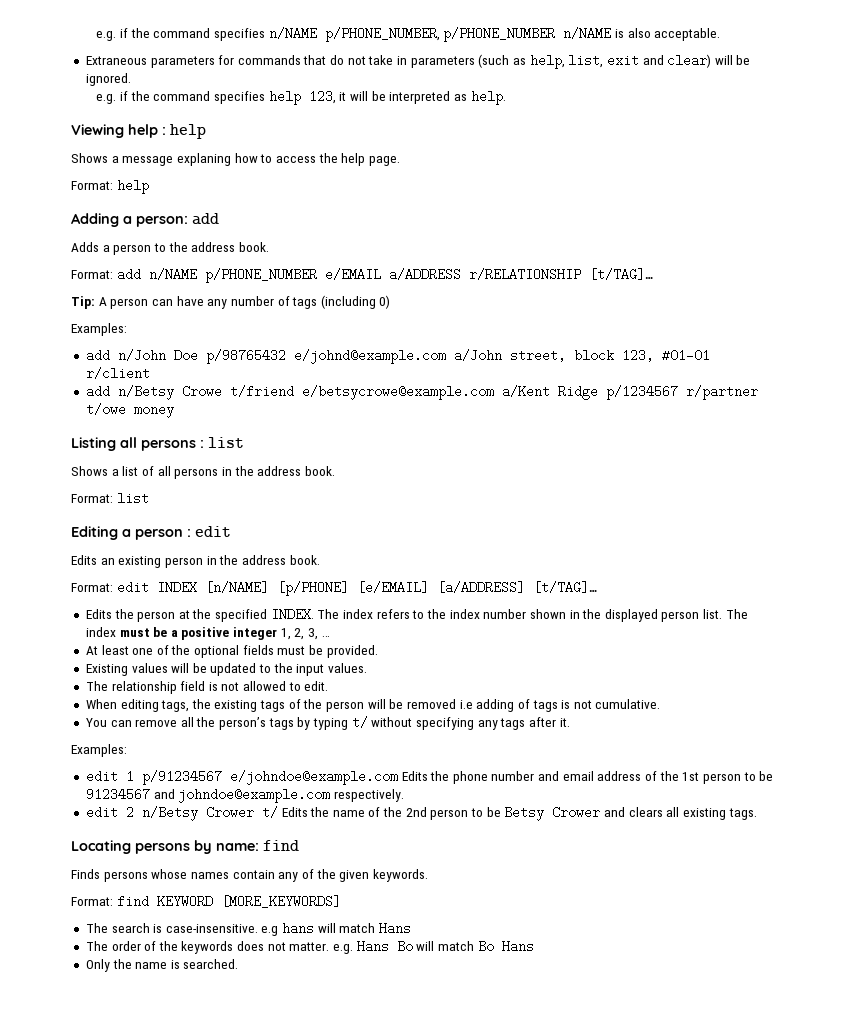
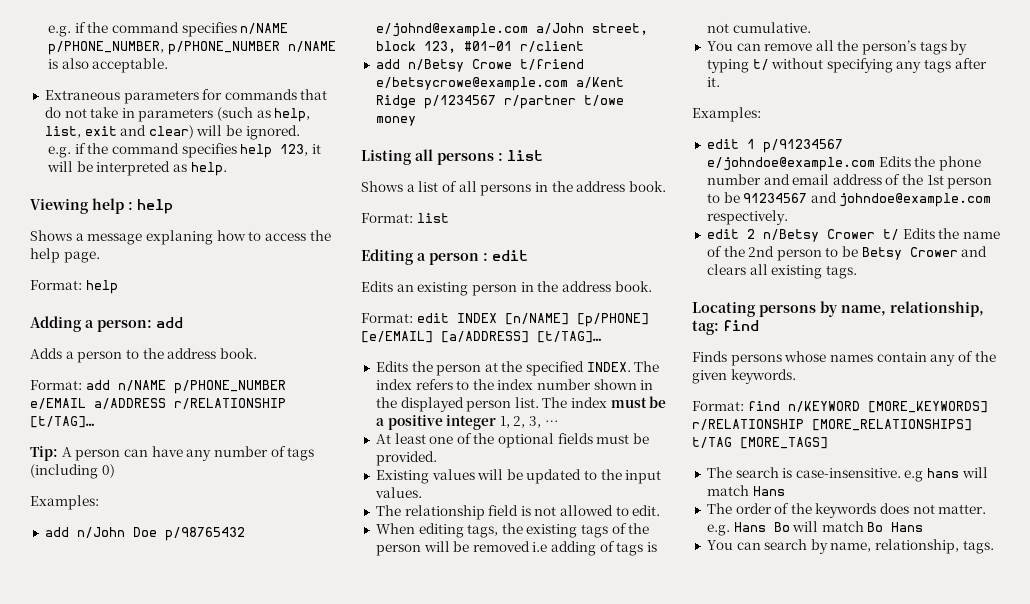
[216,843,259,851] name: -> [841,301,984,317] [692,320,719,335] name, relationship, tag:
[156,895,213,908] KEYWORD -> [787,401,860,412] n/KEYWORD
(341, 901) none -> [692,419,972,431] [692,437,828,449] r/RELATIONSHIP [MORE_RELATIONSHIPS] t/TAG [MORE_TAGS]
[85,959,239,972] Only the name is searched. -> [706,539,994,554] You can search by name, relationship, tags.

